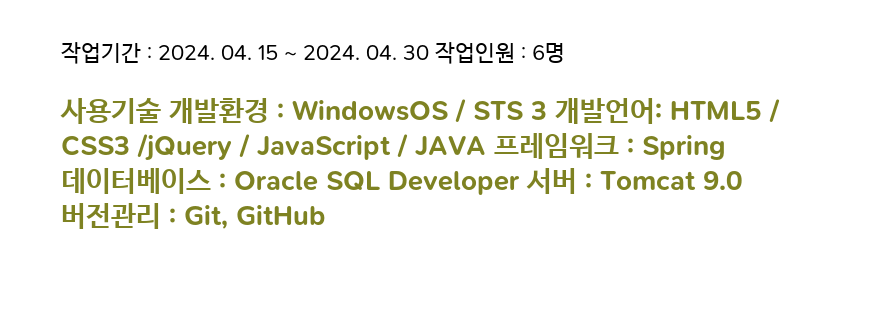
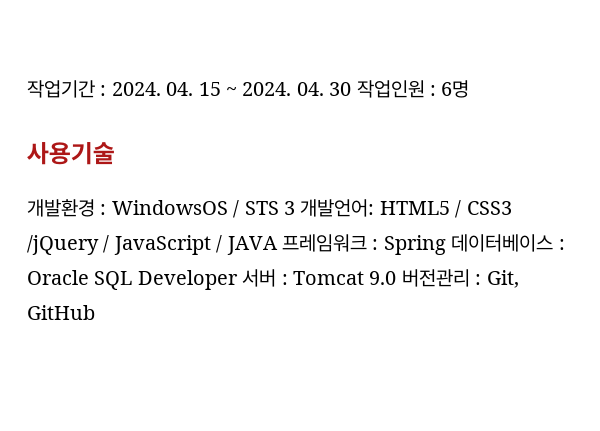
(161, 111) none -> (115, 153) //

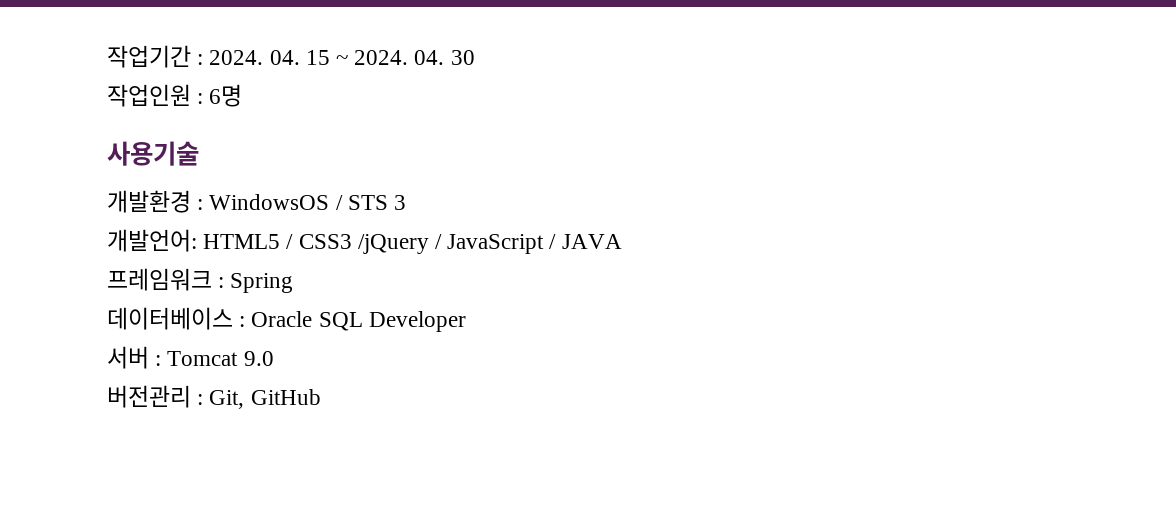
(352, 89) none -> (475, 57) //
(295, 208) none -> (407, 202) //
(278, 245) none -> (622, 241) //
(446, 245) none -> (294, 283) //
(238, 280) none -> (466, 321) //
(397, 278) none -> (274, 358) //

